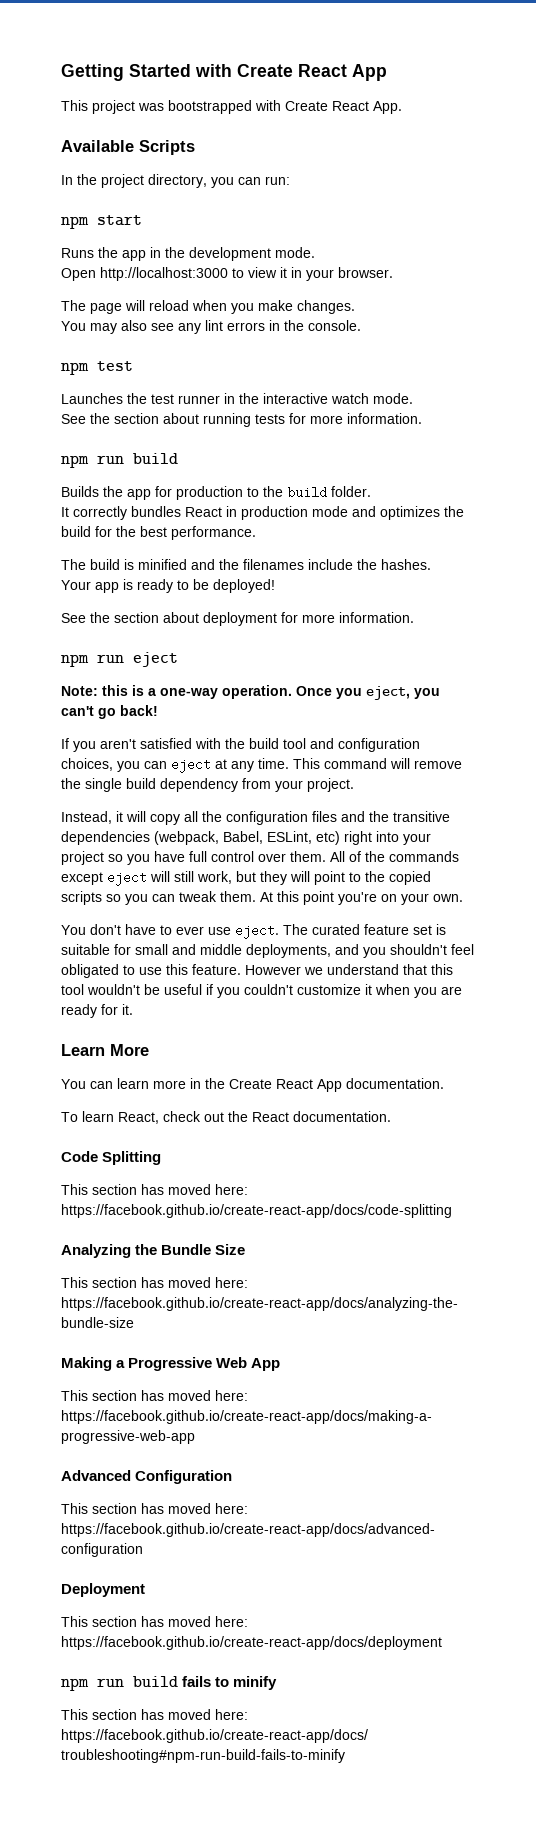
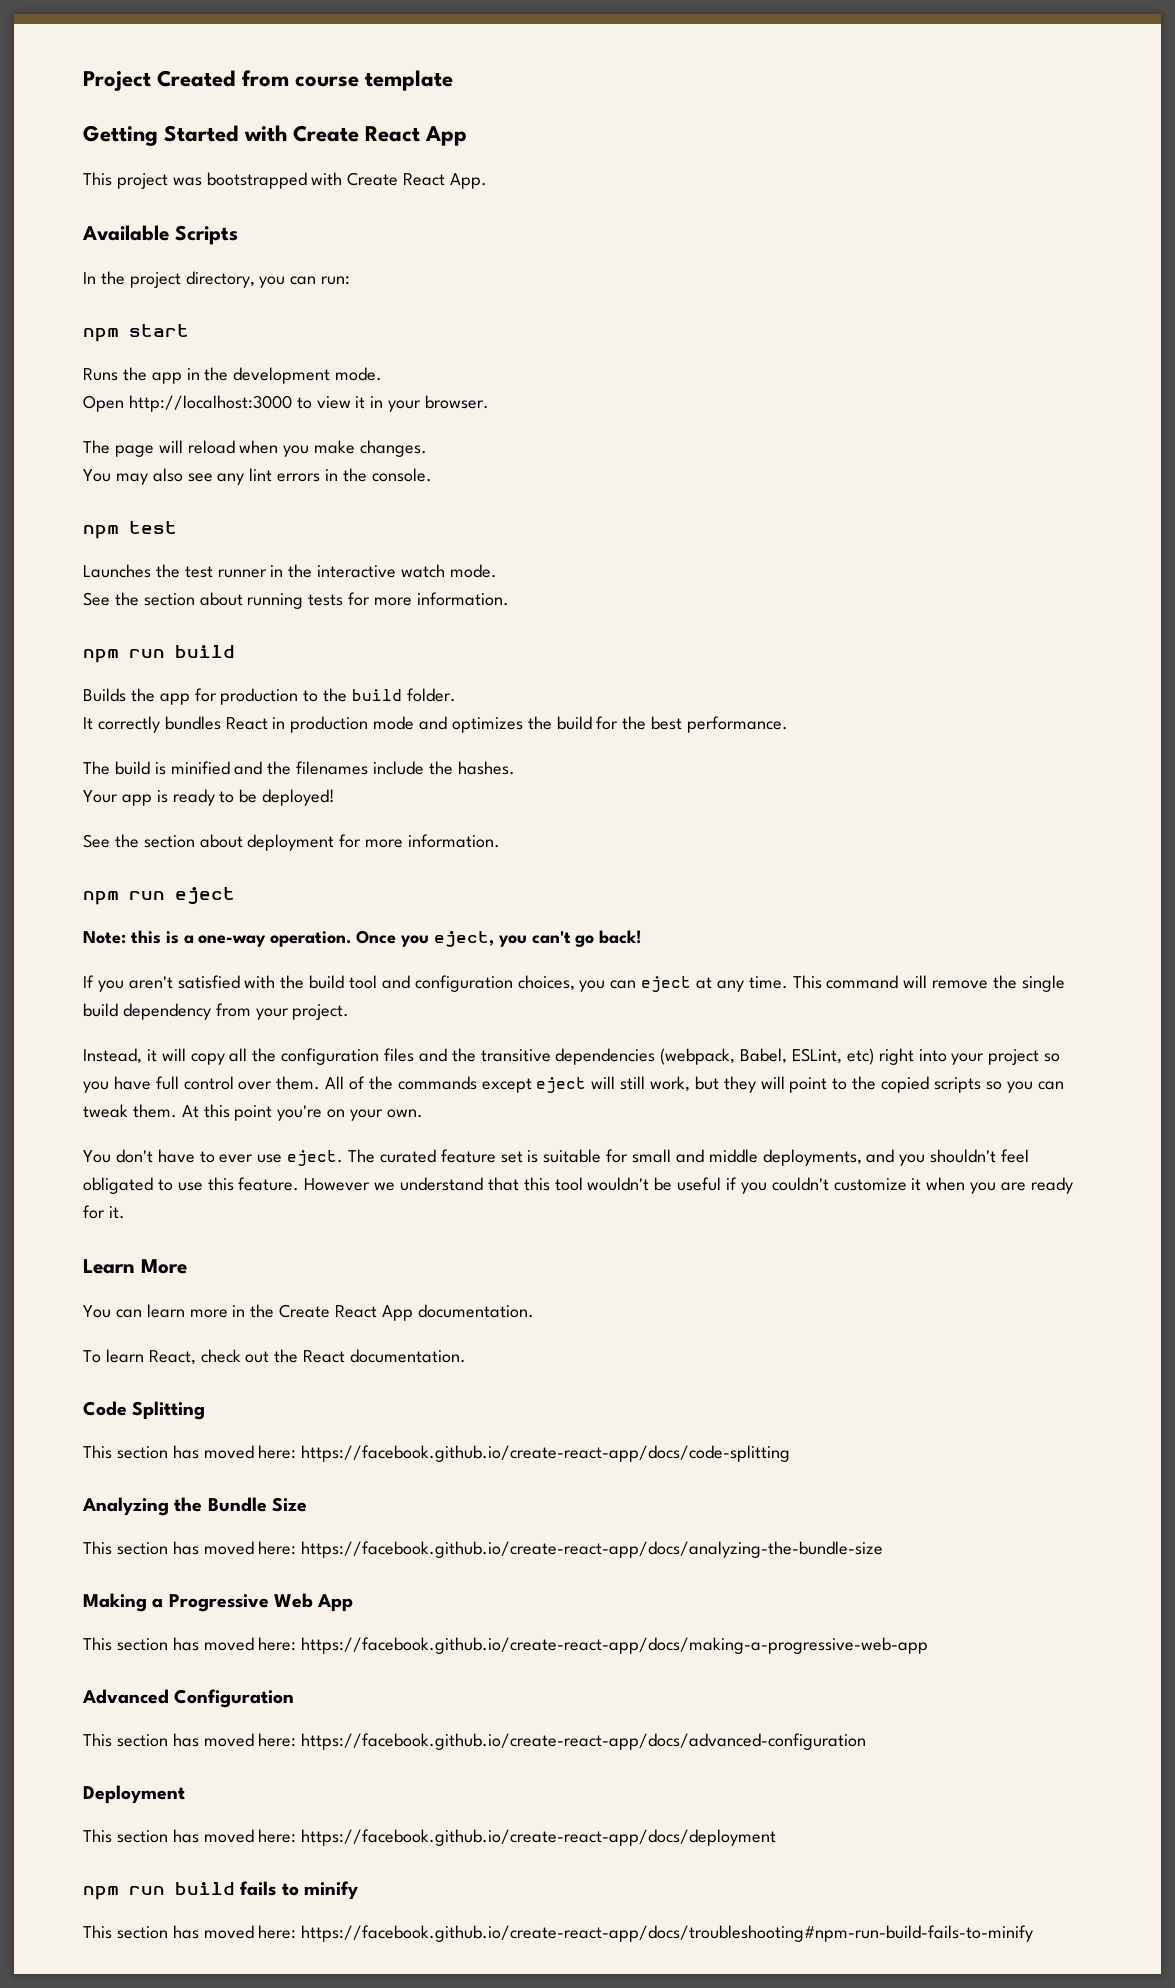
(61, 72) none -> [83,70,454,91] Project Created from course template //

